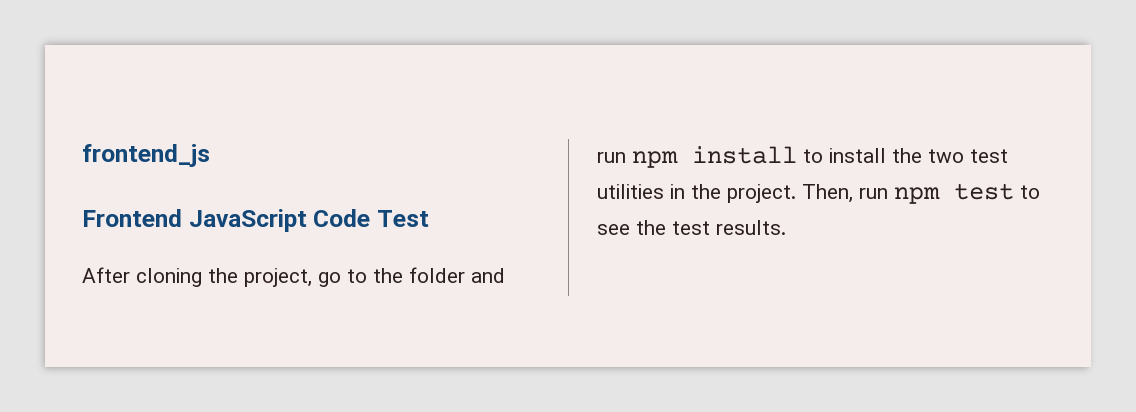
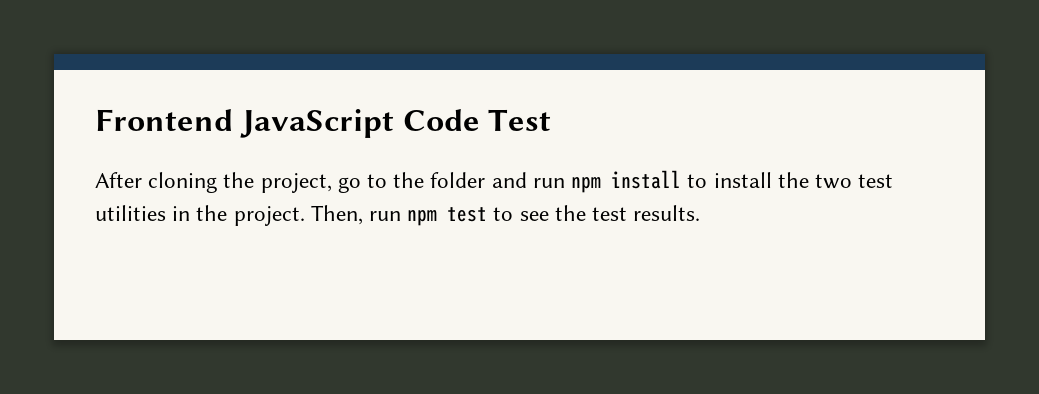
[82,144,210,167] frontend_js // -> (95, 120) none

